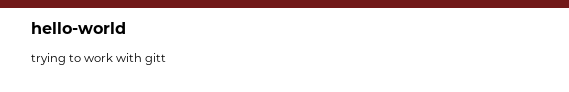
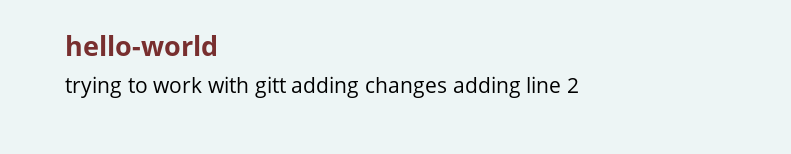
(167, 59) none -> [291,76,580,98] adding changes adding line 2

